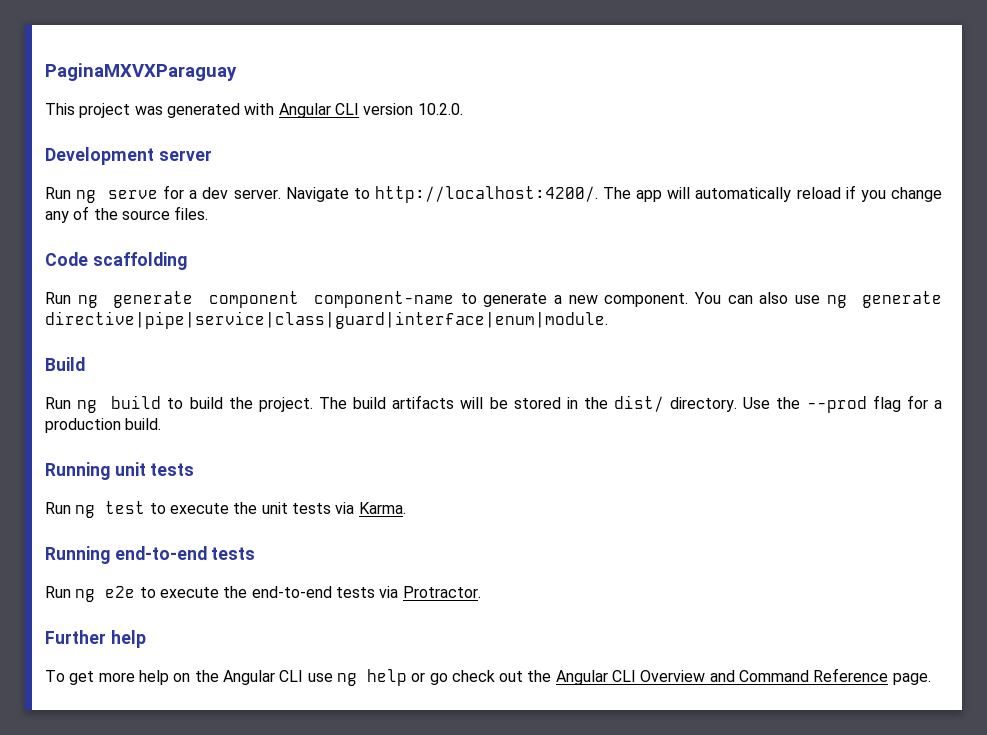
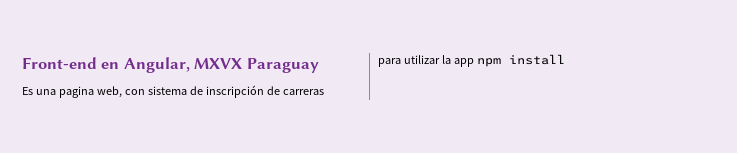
[45,63,237,81] [45,103,463,118] [45,147,212,165] [45,185,943,203] [45,206,209,223] [45,252,187,270] [45,291,942,308] [45,311,608,329] [45,357,85,371] [45,395,942,413] [45,418,162,433] [45,462,195,480] [45,501,406,518] [45,546,256,564] [45,586,481,602] [45,630,146,648] [45,668,931,686] PaginaMXVXParaguay // This project was generated with Angular CLI version 10.2.0. // Development server // Run ng serve for a dev server. Navigate to http://localhost:4200/. The app will automatically reload if you change any of the source files. // Code scaffolding // Run ng generate component component-name to generate a new component. You can also use ng generate directive|pipe|service|class|guard|interface|enum|module. // Build // Run ng build to build the project. The build artifacts will be stored in the dist/ directory. Use the --prod flag for a production build. // Running unit tests // Run ng test to execute the unit tests via Karma. // Running end-to-end tests // Run ng e2e to execute the end-to-end tests via Protractor. // Further help // To get more help on the Angular CLI use ng help or go check out the Angular CLI Overview and Command Reference page. -> [22,57,319,73] [22,85,324,98] [378,54,565,67] Front-end en Angular, MXVX Paraguay // Es una pagina web, con sistema de inscripción de carreras // para utilizar la app npm install

